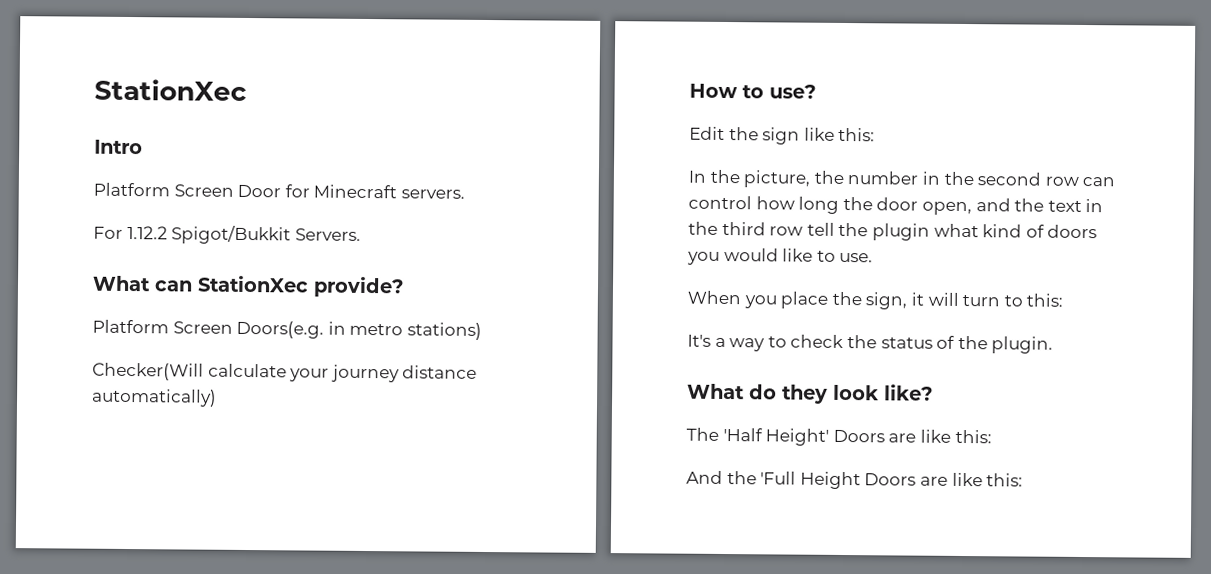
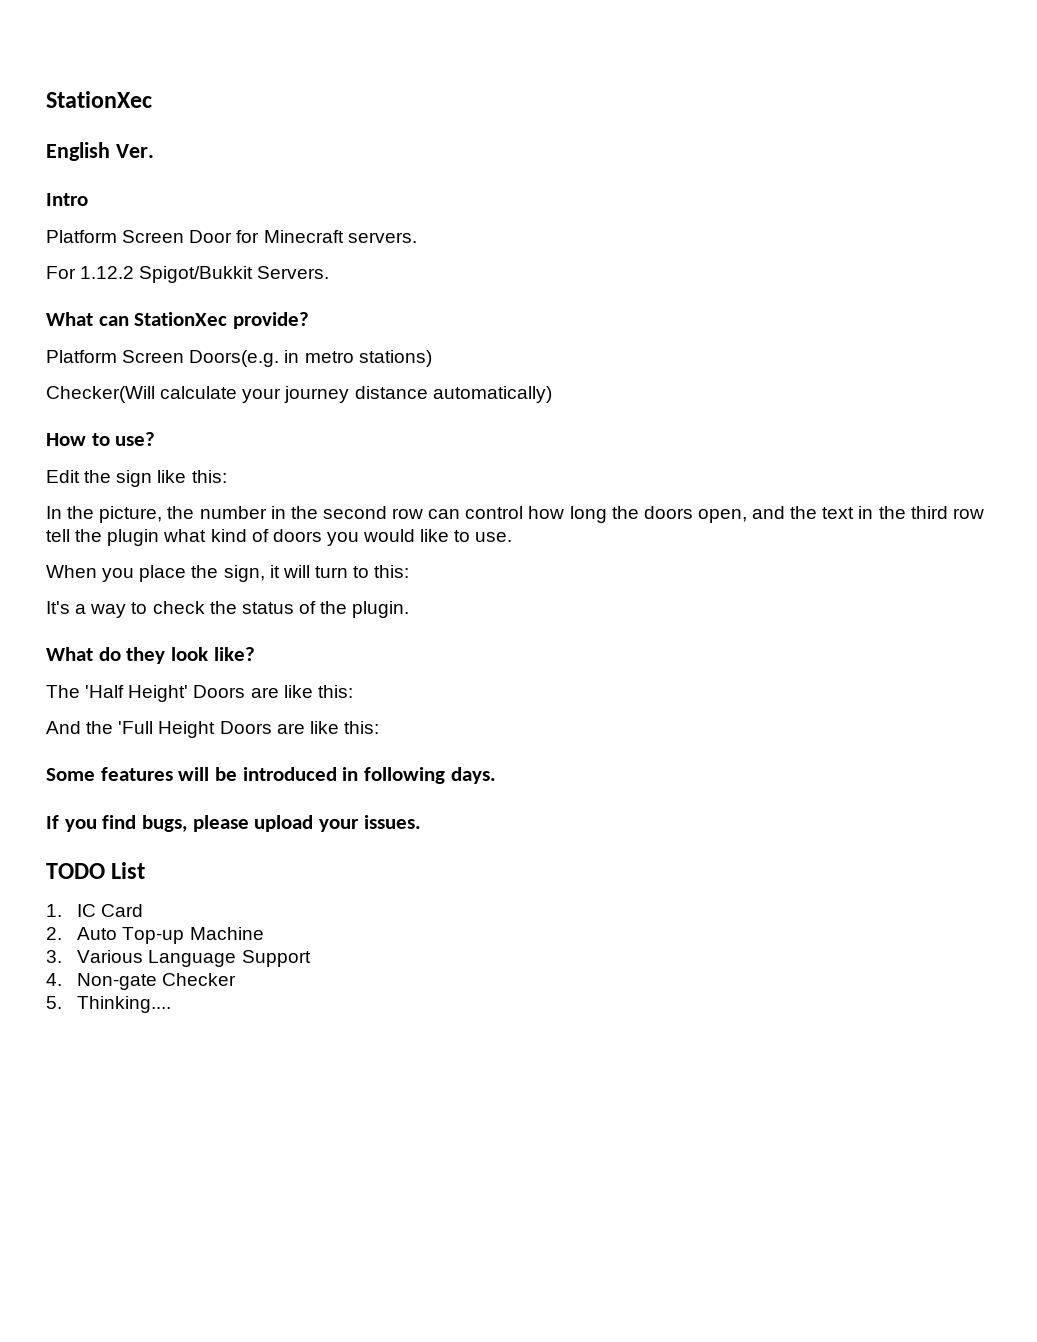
[94,78,247,101] StationXec -> [46,91,152,108] [46,142,154,161] StationXec // English Ver.
[876,197,919,211] door -> [643,506,693,519] doors
(1024, 480) none -> [46,767,496,784] [46,815,421,832] [46,862,146,879] [46,904,144,917] [46,927,264,944] [46,950,311,967] [46,973,237,990] [46,996,172,1013] // Some features will be introduced in following days. // If you find bugs, please upload your issues. // TODO List // 1. IC Card // 2. Auto Top-up Machine // 3. Various Language Support // 4. Non-gate Checker // 5. Thinking....

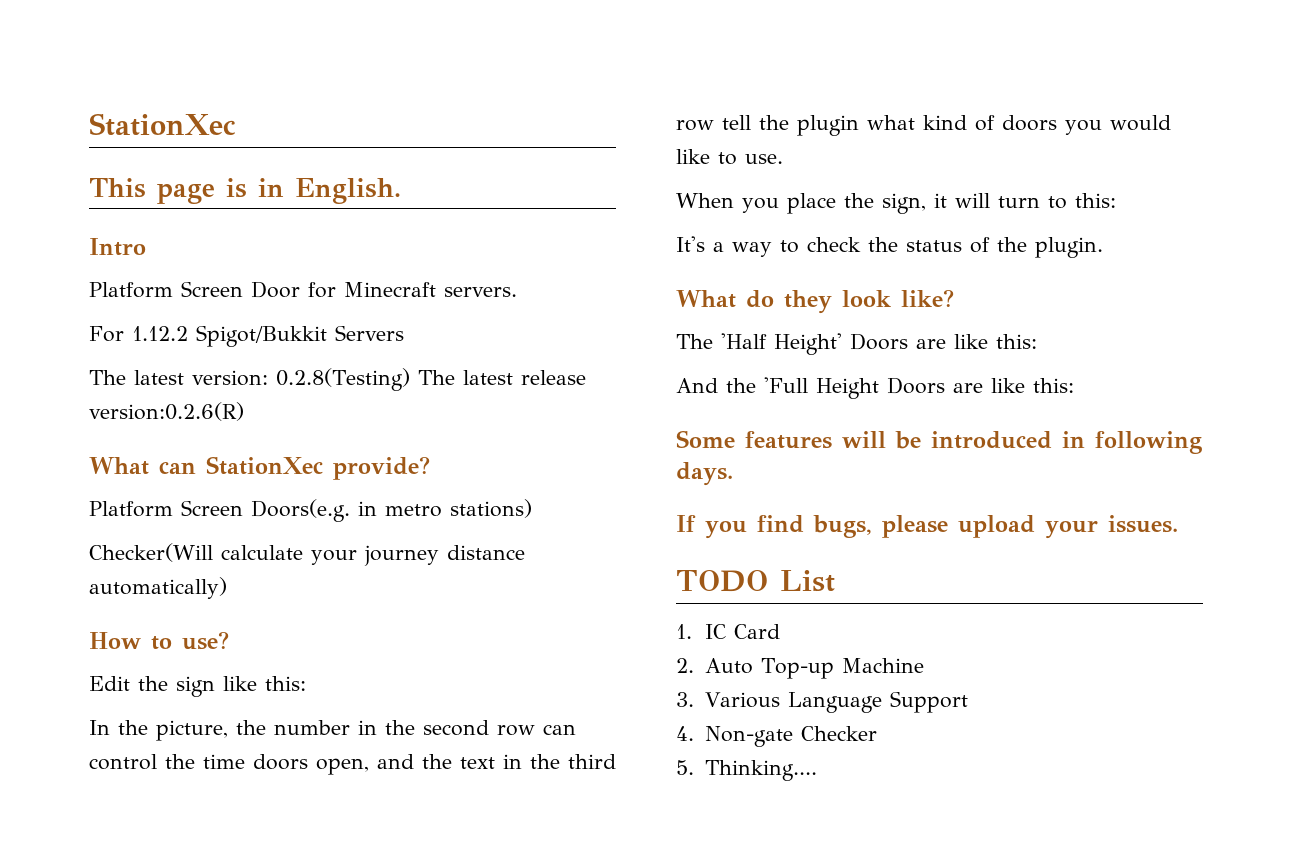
[46,142,154,161] English Ver. -> [89,178,401,204] This page is in English.
[257,266,330,279] Servers. -> [335,325,404,341] [89,368,586,391] [89,402,244,421] Servers // The latest version: 0.2.8(Testing) The latest release version:0.2.6(R)
[528,506,639,523] how long the -> [165,754,245,769] the time

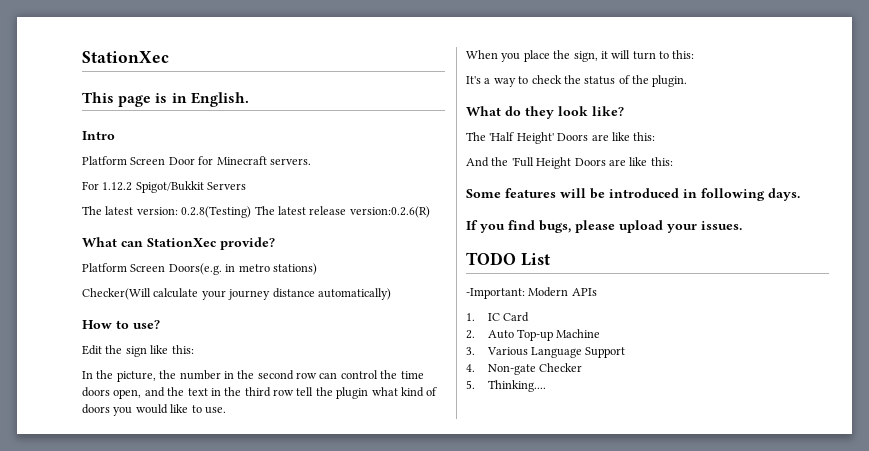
(835, 581) none -> [466,287,597,299] // -Important: Modern APIs

